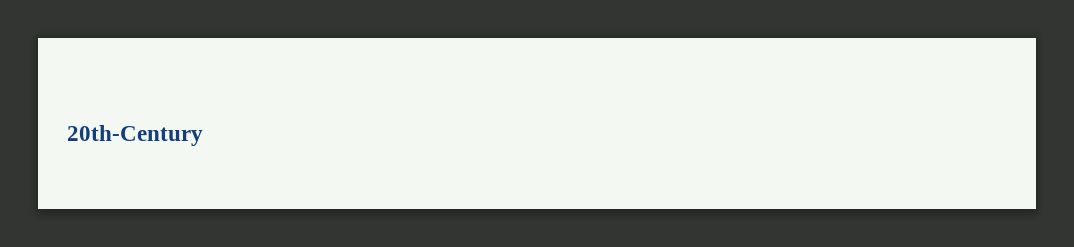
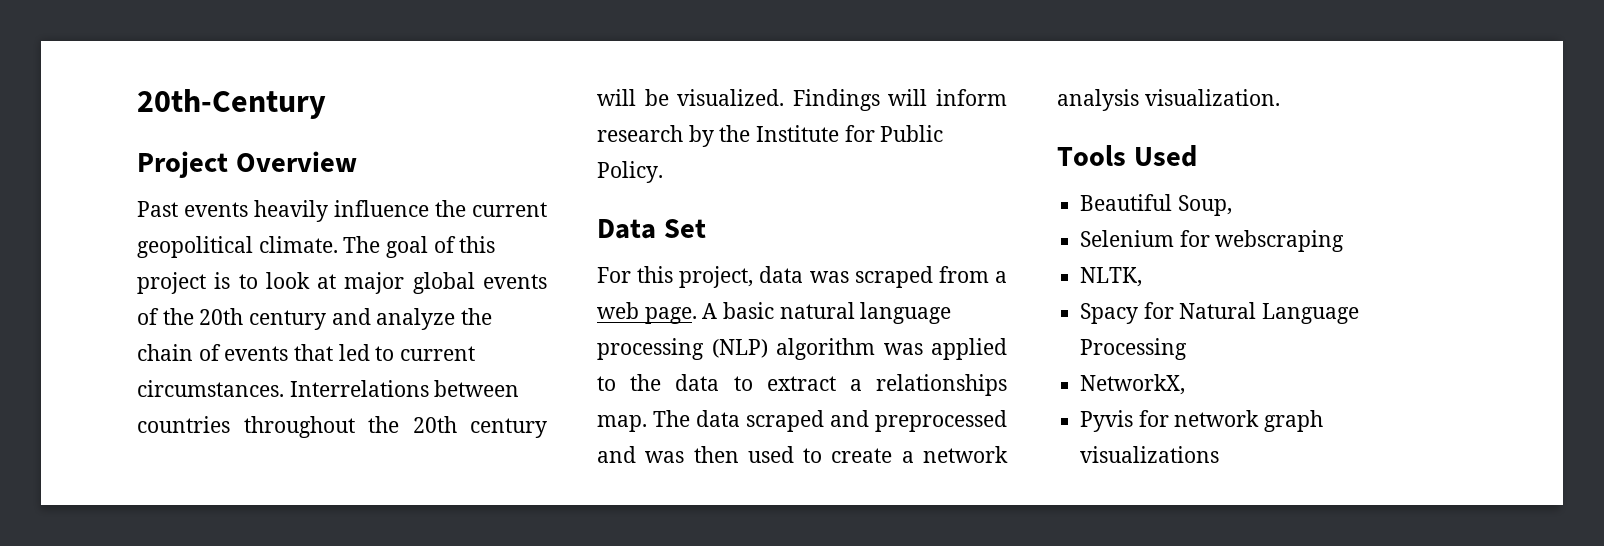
(203, 135) none -> [137,151,357,178] [137,200,547,222] [137,236,496,258] [137,272,547,294] [137,308,493,330] [137,344,476,361] [137,380,520,397] [137,416,547,438] [597,89,1007,111] [597,125,944,147] [597,161,663,183] [597,219,706,239] [597,266,1007,288] [597,302,952,324] [597,338,1007,360] [597,374,1007,396] [597,410,1007,432] [597,446,1008,463] [1057,89,1280,111] [1057,145,1197,167] [1080,194,1232,216] [1080,230,1345,252] [1080,267,1143,287] [1080,302,1360,324] [1080,338,1188,360] [1080,374,1186,395] [1080,410,1324,432] [1080,446,1220,463] // Project Overview // Past events heavily influence the current geopolitical climate. The goal of this project is to look at major global events of the 20th century and analyze the chain of events that led to current circumstances. Interrelations between countries throughout the 20th century will be visualized. Findings will inform research by the Institute for Public Policy. // Data Set // For this project, data was scraped from a web page. A basic natural language processing (NLP) algorithm was applied to the data to extract a relationships map. The data scraped and preprocessed and was then used to create a network analysis visualization. // Tools Used // Beautiful Soup, // Selenium for webscraping // NLTK, // Spacy for Natural Language Processing // NetworkX, // Pyvis for network graph visualizations

